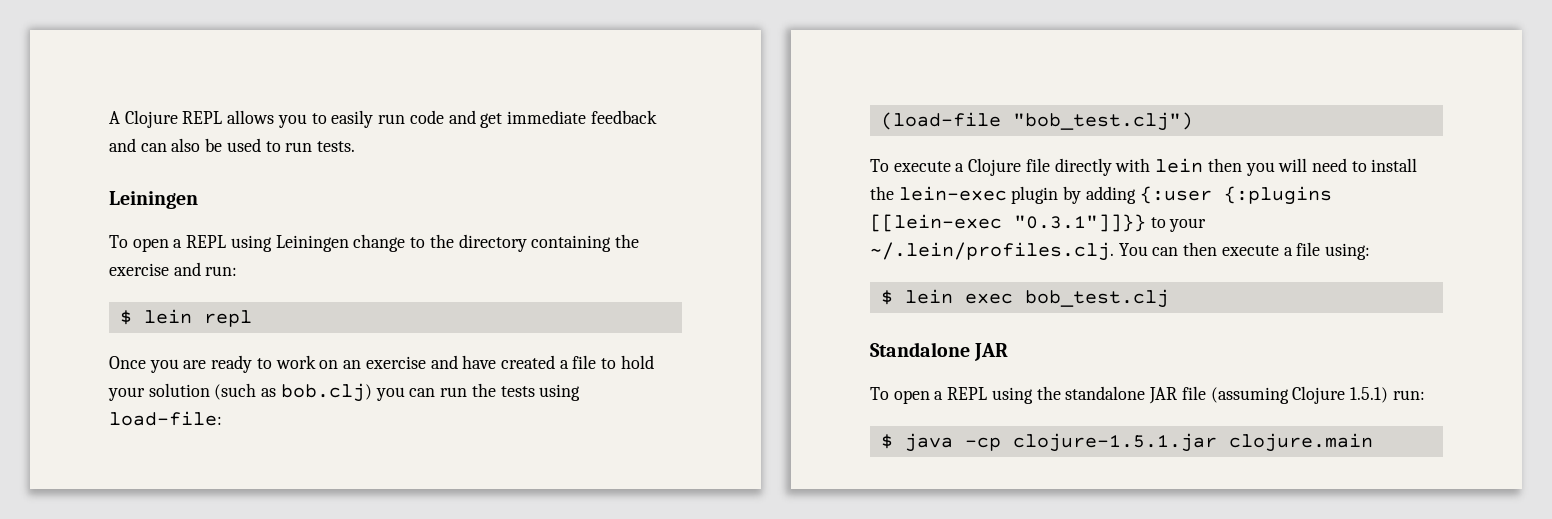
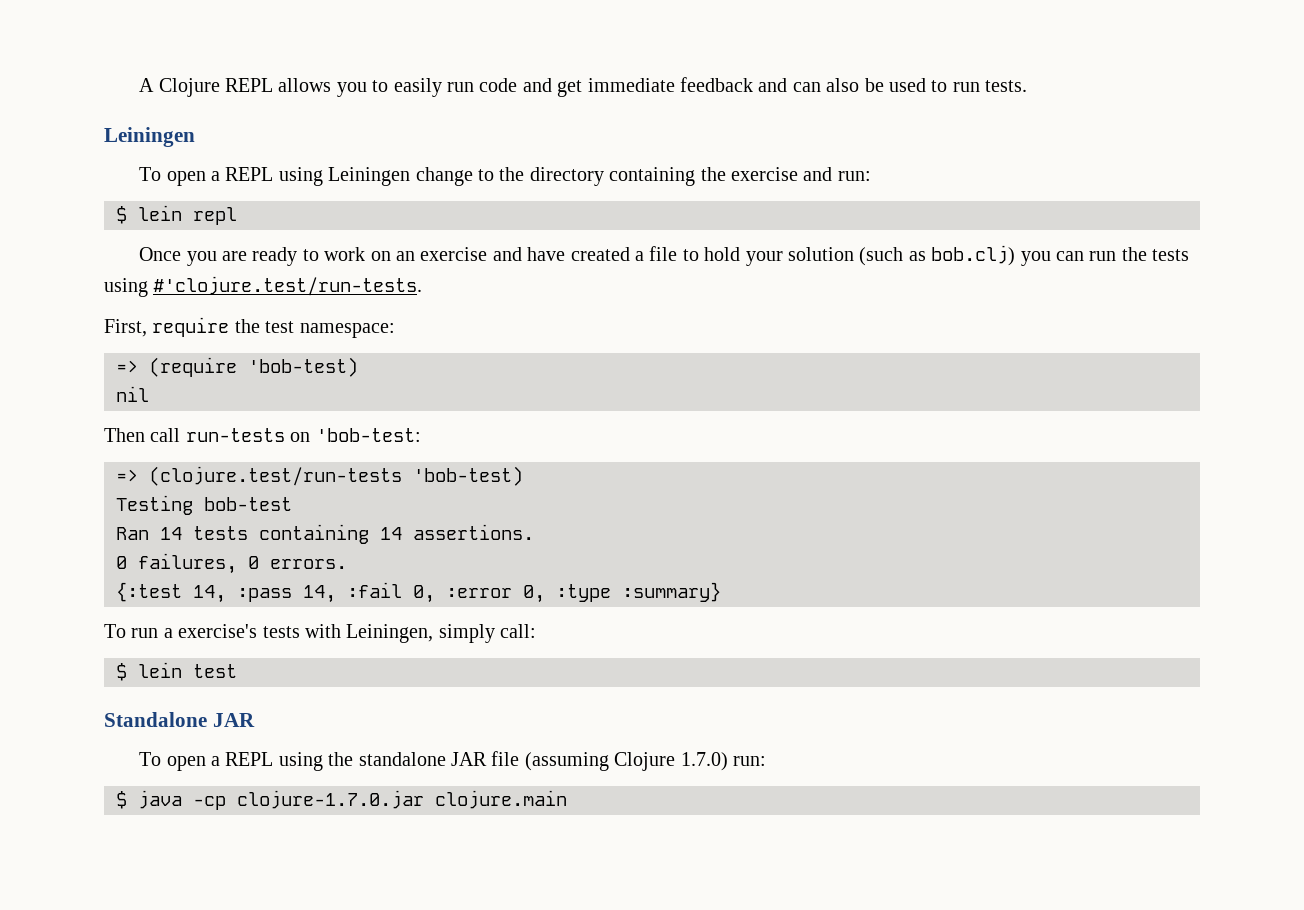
[109,411,222,426] [880,112,1193,131] [870,158,1418,176] [870,186,1332,205] [870,214,1207,232] [870,242,1371,261] [880,289,1169,308] load-file: // (load-file "bob_test.clj") // To execute a Clojure file directly with lein then you will need to install the lein-exec plugin by adding {:user {:plugins [[lein-exec "0.3.1"]]}} to your ~/.lein/profiles.clj. You can then execute a file using: // $ lein exec bob_test.clj -> [153,276,423,296] [104,317,395,338] [116,357,358,377] [116,386,149,402] [104,428,421,442] [116,466,523,486] [116,495,292,515] [116,524,534,544] [116,553,347,574] [116,582,721,603] [104,624,537,643] [116,662,237,681] #'clojure.test/run-tests. // First, require the test namespace: // => (require 'bob-test) // nil // Then call run-tests on 'bob-test: // => (clojure.test/run-tests 'bob-test) // Testing bob-test // Ran 14 tests containing 14 assertions. // 0 failures, 0 errors. // {:test 14, :pass 14, :fail 0, :error 0, :type :summary} // To run a exercise's tests with Leiningen, simply call: // $ lein test
[1349,387,1388,403] 1.5.1) -> [680,752,728,771] 1.7.0)
[1012,433,1217,452] clojure-1.5.1.jar -> [237,790,424,809] clojure-1.7.0.jar

